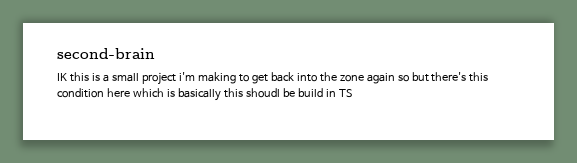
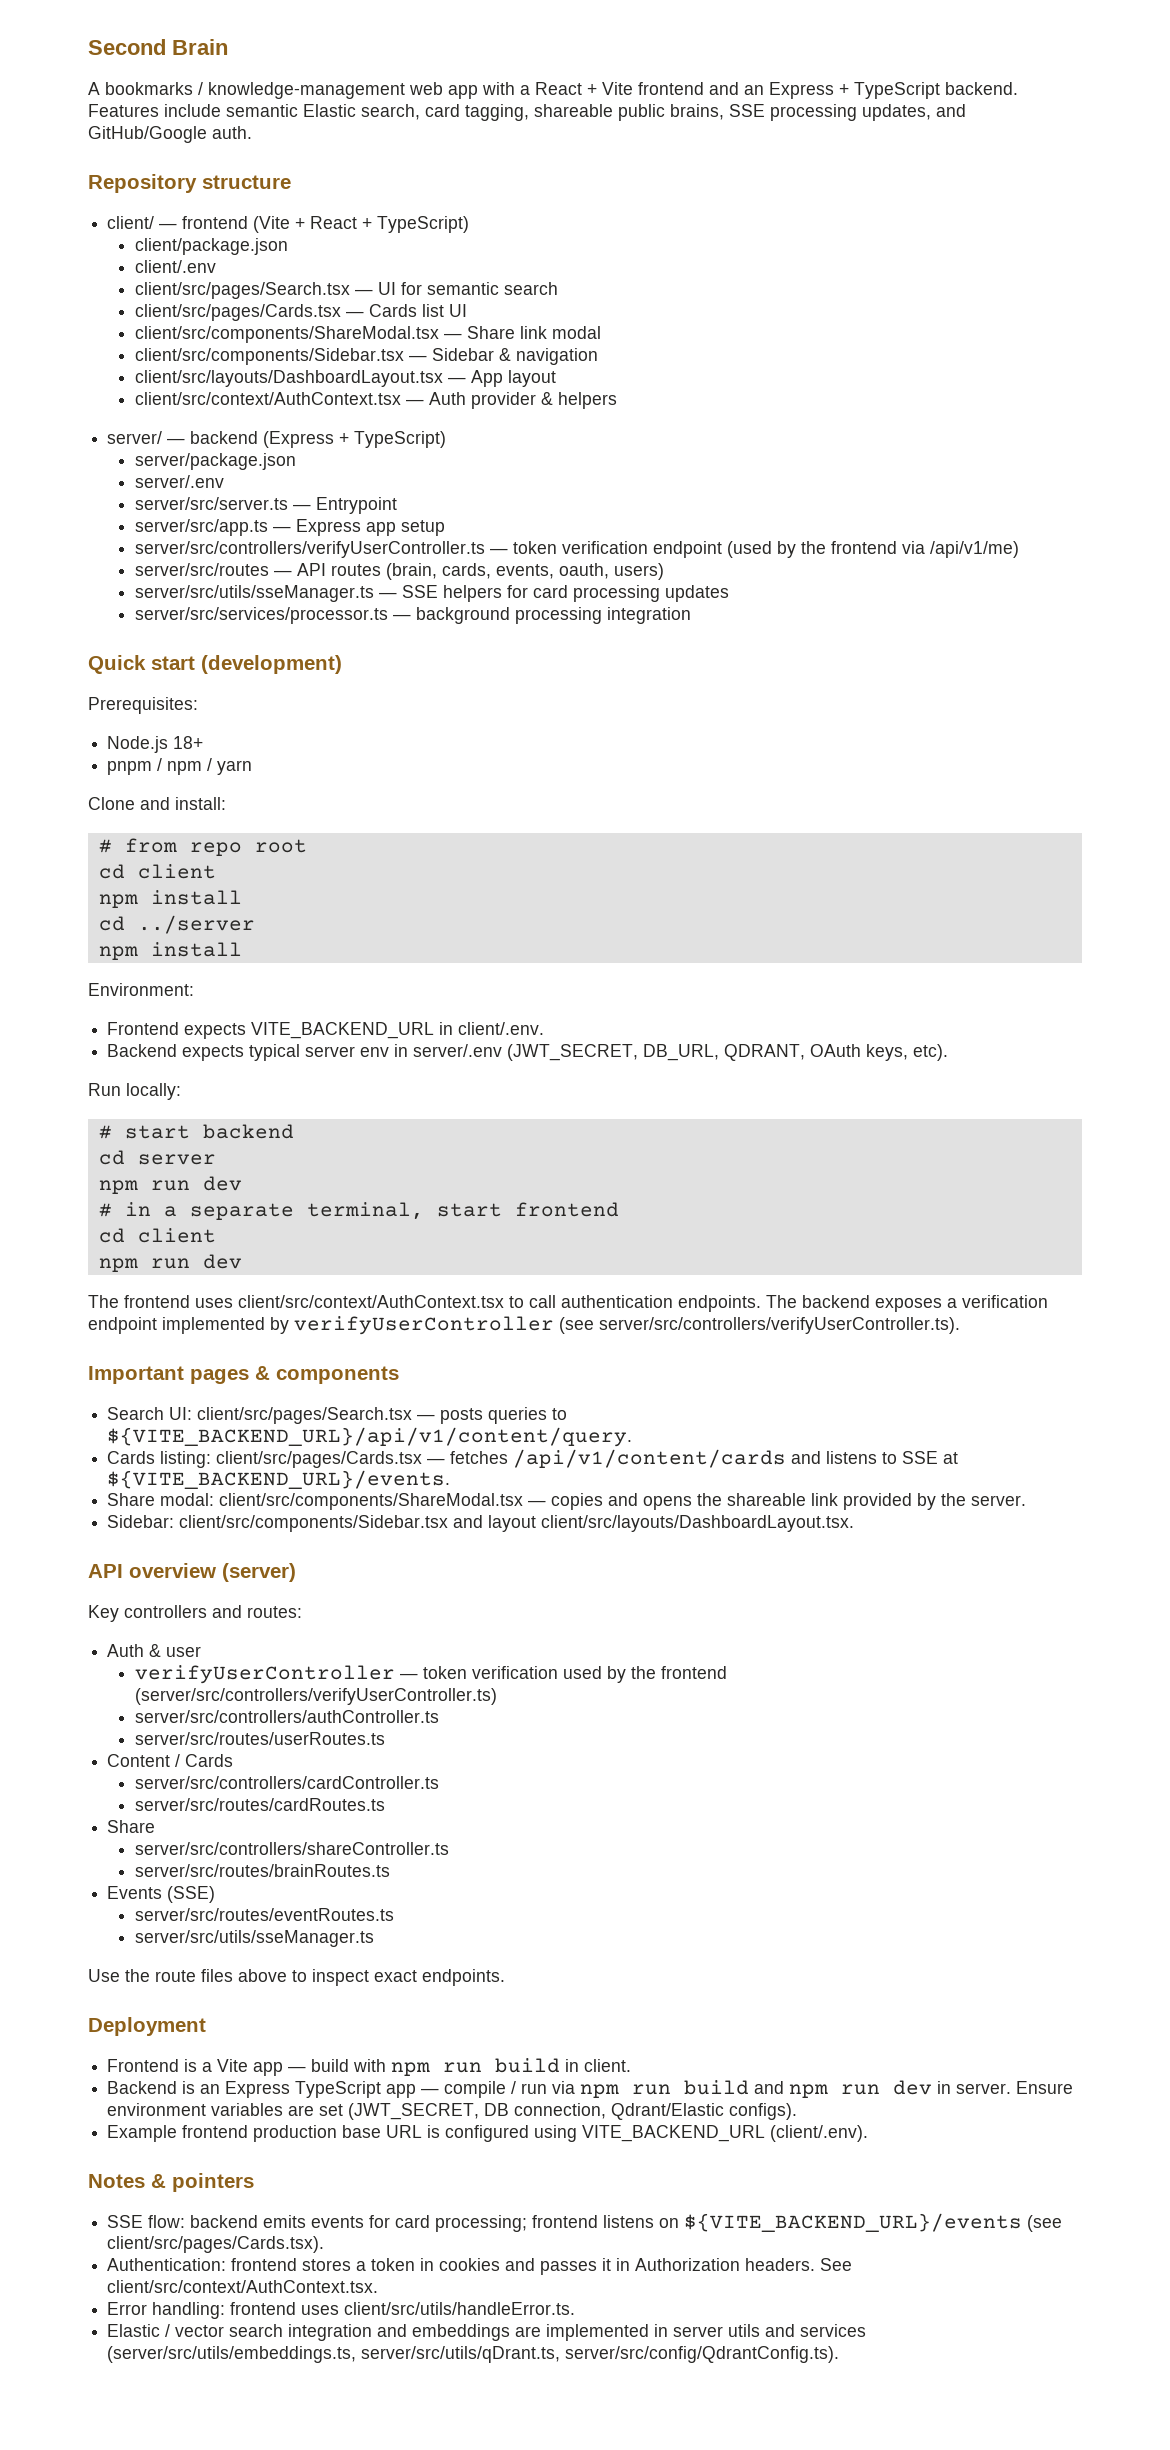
[57,48,155,59] [57,72,489,85] [57,88,353,101] second-brain // IK this is a small project i'm making to get back into the zone again so but there's this condition here which is basically this shoudl be build in TS -> [88,39,228,55] [88,82,1018,99] [88,104,966,121] [88,126,252,143] [88,174,291,193] [107,216,470,233] [135,238,289,255] [135,260,217,273] [135,282,559,299] [135,304,468,321] [135,326,602,343] [135,348,599,365] [135,370,557,387] [135,392,618,409] [107,431,447,448] [135,453,297,470] [135,475,225,488] [135,497,398,514] [135,519,446,536] [135,541,1020,558] [135,563,665,580] [135,585,730,602] [135,607,692,624] [88,655,342,674] [88,697,198,714] [107,736,204,753] [107,758,253,775] [88,797,226,810] [98,838,307,856] [98,864,216,879] [98,890,242,908] [98,915,255,934] [98,942,242,960] [88,983,194,996] [107,1022,545,1039] [107,1044,949,1061] [88,1083,181,1100] [98,1124,294,1139] [98,1150,216,1165] [98,1176,242,1194] [98,1202,619,1220] [98,1228,216,1243] [98,1254,242,1272] [88,1295,1048,1312] [88,1316,960,1335] [88,1366,399,1384] [107,1407,568,1424] [107,1427,633,1447] [107,1449,959,1468] [107,1470,451,1489] [107,1493,1027,1510] [107,1515,855,1532] [88,1563,296,1582] [88,1605,302,1622] [107,1644,202,1657] [135,1665,728,1684] [135,1688,498,1705] [135,1710,440,1723] [135,1732,386,1745] [107,1754,234,1767] [135,1776,440,1789] [135,1798,386,1811] [107,1820,156,1833] [135,1842,450,1855] [135,1864,391,1877] [107,1886,216,1903] [135,1908,395,1921] [135,1930,375,1947] [88,1969,505,1986] [88,2017,206,2036] [107,2058,632,2076] [107,2080,1074,2098] [107,2103,798,2120] [107,2125,869,2142] [88,2173,254,2192] [107,2213,1063,2232] [107,2236,325,2253] [107,2258,853,2275] [107,2280,379,2293] [107,2302,576,2319] [107,2324,867,2341] [107,2346,840,2363] Second Brain // A bookmarks / knowledge-management web app with a React + Vite frontend and an Express + TypeScript backend. Features include semantic Elastic search, card tagging, shareable public brains, SSE processing updates, and GitHub/Google auth. // Repository structure // client/ — frontend (Vite + React + TypeScript) // client/package.json // client/.env // client/src/pages/Search.tsx — UI for semantic search // client/src/pages/Cards.tsx — Cards list UI // client/src/components/ShareModal.tsx — Share link modal // client/src/components/Sidebar.tsx — Sidebar & navigation // client/src/layouts/DashboardLayout.tsx — App layout // client/src/context/AuthContext.tsx — Auth provider & helpers // server/ — backend (Express + TypeScript) // server/package.json // server/.env // server/src/server.ts — Entrypoint // server/src/app.ts — Express app setup // server/src/controllers/verifyUserController.ts — token verification endpoint (used by the frontend via /api/v1/me) // server/src/routes — API routes (brain, cards, events, oauth, users) // server/src/utils/sseManager.ts — SSE helpers for card processing updates // server/src/services/processor.ts — background processing integration // Quick start (development) // Prerequisites: // Node.js 18+ // pnpm / npm / yarn // Clone and install: // # from repo root // cd client // npm install // cd ../server // npm install // Environment: // Frontend expects VITE_BACKEND_URL in client/.env. // Backend expects typical server env in server/.env (JWT_SECRET, DB_URL, QDRANT, OAuth keys, etc). // Run locally: // # start backend // cd server // npm run dev // # in a separate terminal, start frontend // cd client // npm run dev // The frontend uses client/src/context/AuthContext.tsx to call authentication endpoints. The backend exposes a verification endpoint implemented by verifyUserController (see server/src/controllers/verifyUserController.ts). // Important pages & components // Search UI: client/src/pages/Search.tsx — posts queries to ${VITE_BACKEND_URL}/api/v1/content/query. // Cards listing: client/src/pages/Cards.tsx — fetches /api/v1/content/cards and listens to SSE at ${VITE_BACKEND_URL}/events. // Share modal: client/src/components/ShareModal.tsx — copies and opens the shareable link provided by the server. // Sidebar: client/src/components/Sidebar.tsx and layout client/src/layouts/DashboardLayout.tsx. // API overview (server) // Key controllers and routes: // Auth & user // verifyUserController — token verification used by the frontend (server/src/controllers/verifyUserController.ts) // server/src/controllers/authController.ts // server/src/routes/userRoutes.ts // Content / Cards // server/src/controllers/cardController.ts // server/src/routes/cardRoutes.ts // Share // server/src/controllers/shareController.ts // server/src/routes/brainRoutes.ts // Events (SSE) // server/src/routes/eventRoutes.ts // server/src/utils/sseManager.ts // Use the route files above to inspect exact endpoints. // Deployment // Frontend is a Vite app — build with npm run build in client. // Backend is an Express TypeScript app — compile / run via npm run build and npm run dev in server. Ensure environment variables are set (JWT_SECRET, DB connection, Qdrant/Elastic configs). // Example frontend production base URL is configured using VITE_BACKEND_URL (client/.env). // Notes & pointers // SSE flow: backend emits events for card processing; frontend listens on ${VITE_BACKEND_URL}/events (see client/src/pages/Cards.tsx). // Authentication: frontend stores a token in cookies and passes it in Authorization headers. See client/src/context/AuthContext.tsx. // Error handling: frontend uses client/src/utils/handleError.ts. // Elastic / vector search integration and embeddings are implemented in server utils and services (server/src/utils/embeddings.ts, server/src/utils/qDrant.ts, server/src/config/QdrantConfig.ts).

